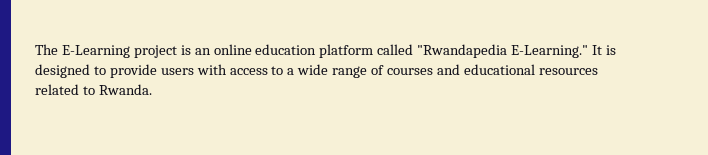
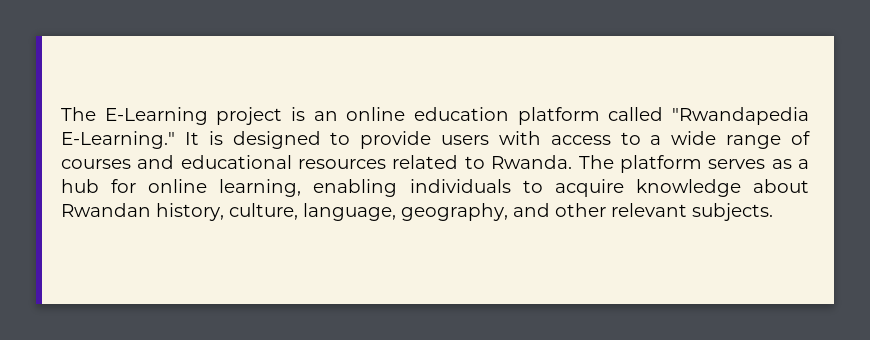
(152, 89) none -> [578,155,810,173] [61,179,809,197] [61,203,773,221] The platform serves as a hub for online learning, enabling individuals to acquire knowledge about Rwandan history, culture, language, geography, and other relevant subjects.

